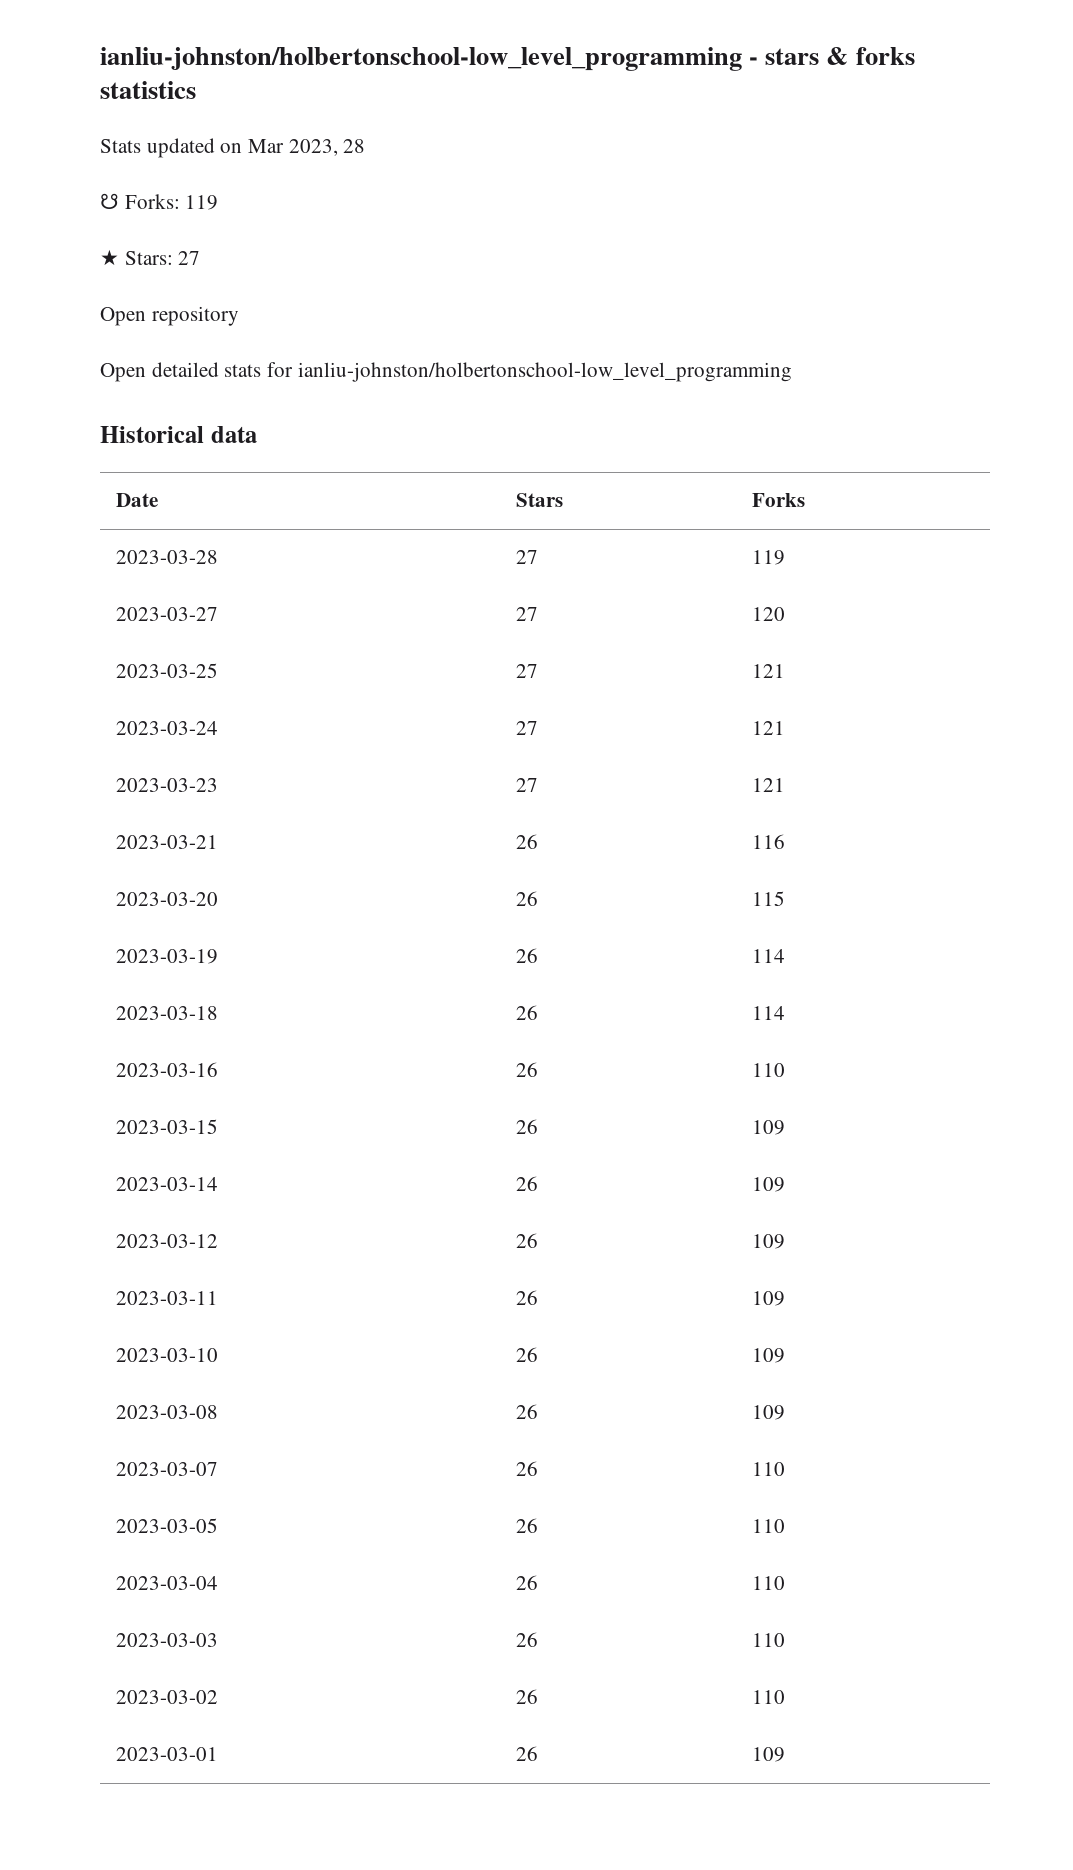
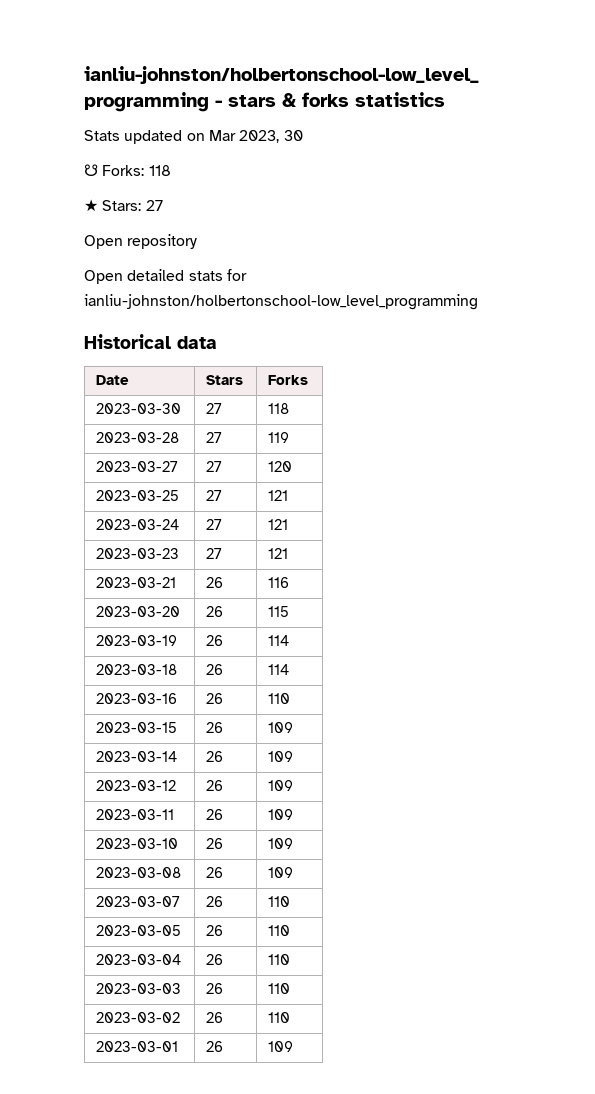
[343,139,366,153] 28 -> [283,130,303,141] 30
[185,195,219,210] 119 -> [148,165,171,176] 118
(805, 500) none -> [96,403,182,414] [206,403,223,414] [268,403,290,414] // 2023-03-30 | 27 | 118

